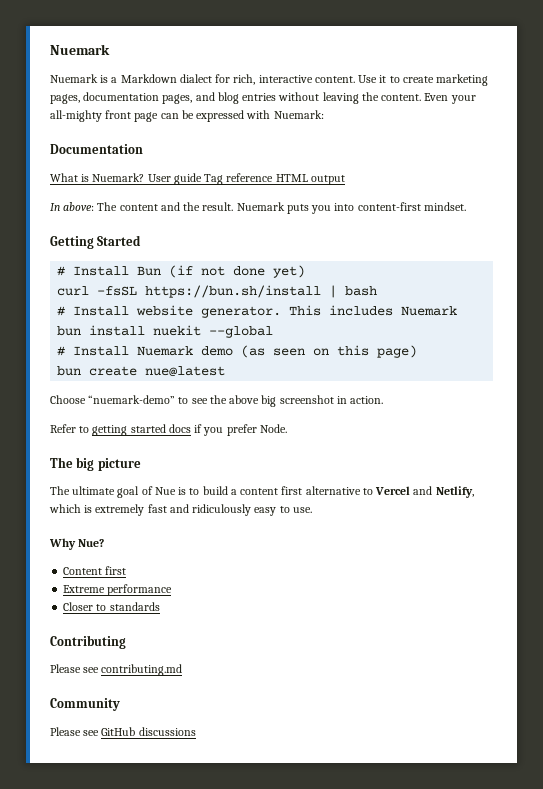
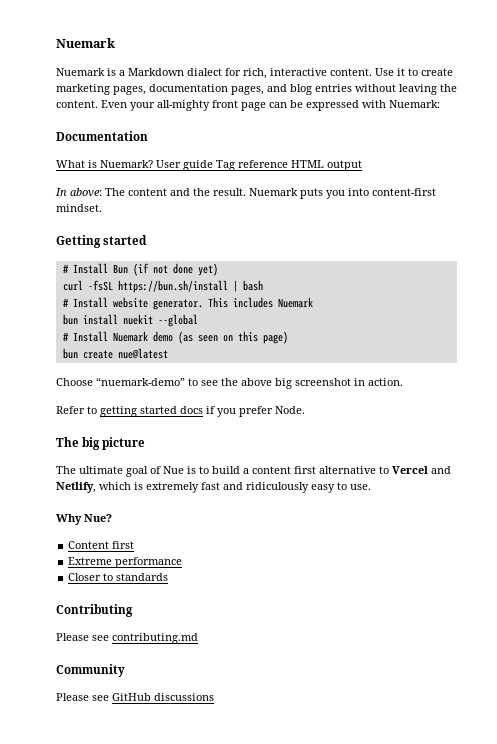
[97,235,142,246] Started -> [103,235,148,245] started

